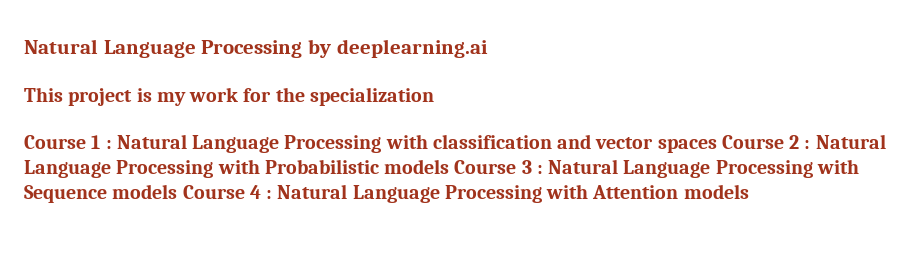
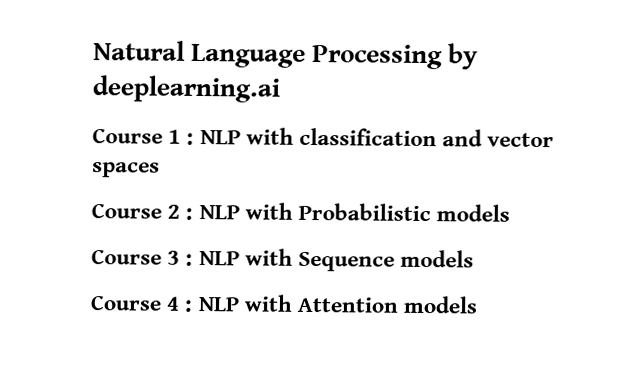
[24,87,434,106] // This project is my work for the specialization -> (280, 89) none
[116,134,382,153] Natural Language Processing -> [199,129,241,145] NLP
(717, 146) none -> (160, 170) //
[815,134,886,149] [24,160,214,178] Natural Language Processing -> [198,204,240,220] NLP
(450, 166) none -> (511, 213) //
[548,159,813,178] Natural Language Processing -> [198,250,240,266] NLP
(178, 191) none -> (475, 258) //
[277,184,542,203] Natural Language Processing -> [197,296,240,312] NLP

